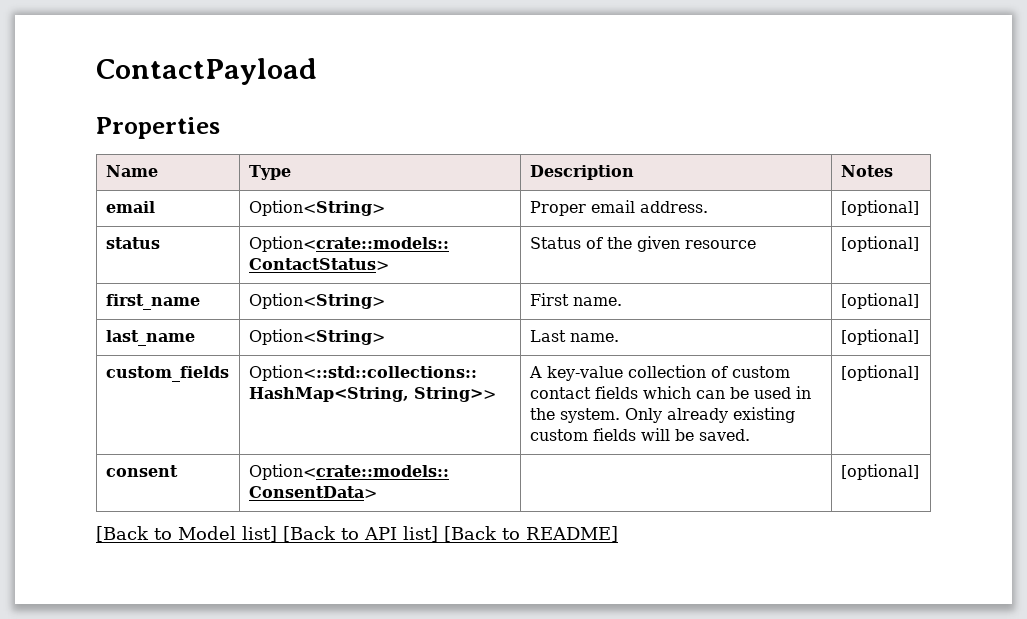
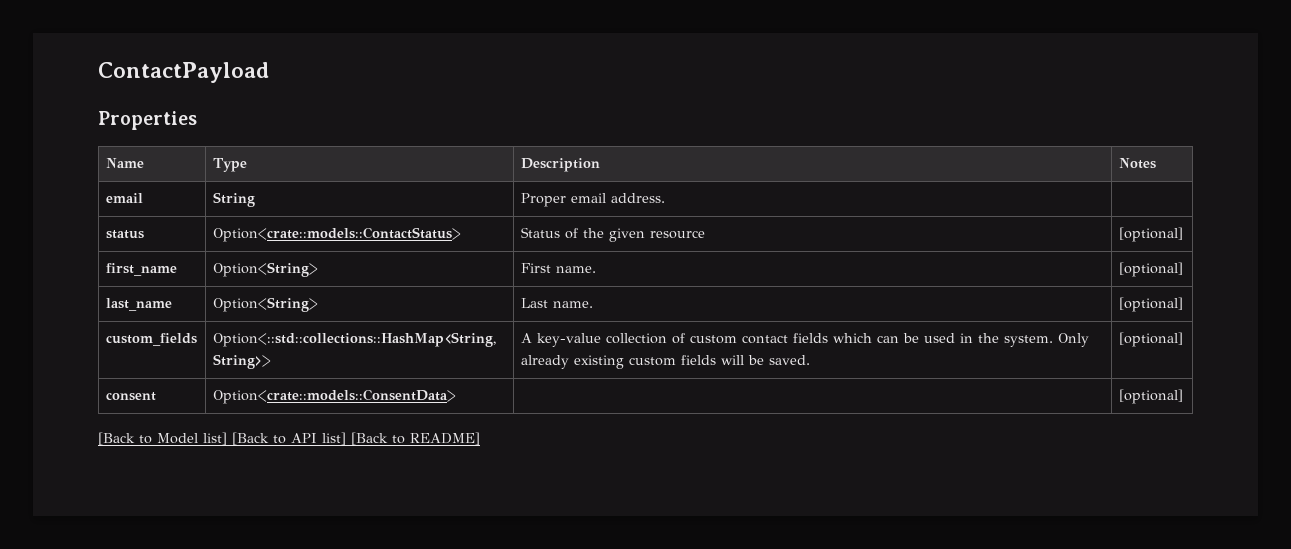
[248,200,385,216] Option<String> -> [212,192,255,207] String
[840,200,919,216] [optional] -> (665, 198) none

